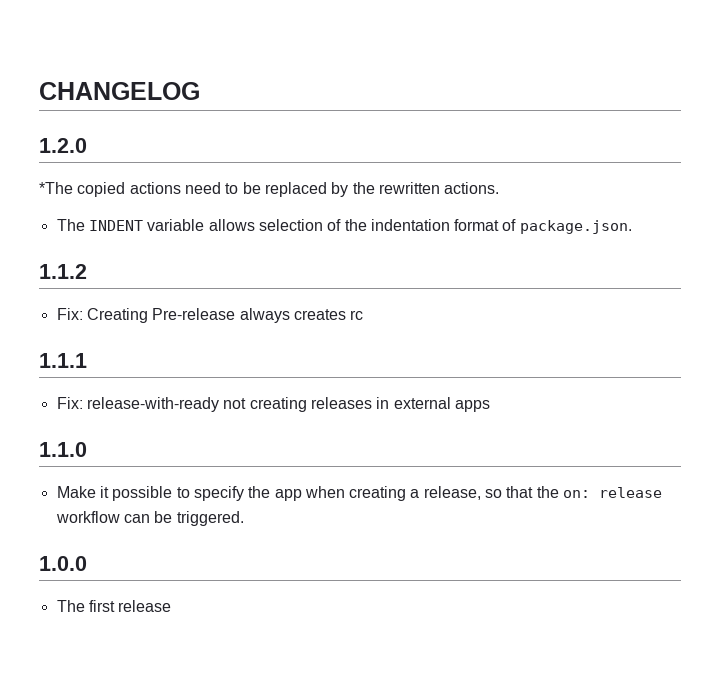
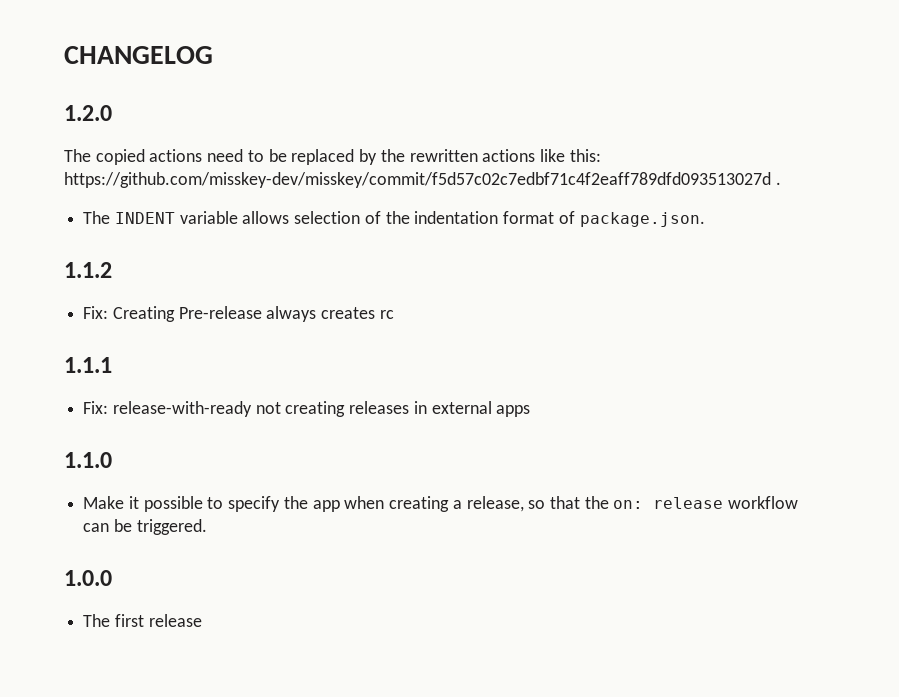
[39,182,73,194] *The -> [64,149,91,162] The
[444,182,500,194] actions. -> [482,149,601,162] [64,172,781,188] actions like this: https://github.com/misskey-dev/misskey/commit/f5d57c02c7edbf71c4f2eaff789dfd093513027d .

